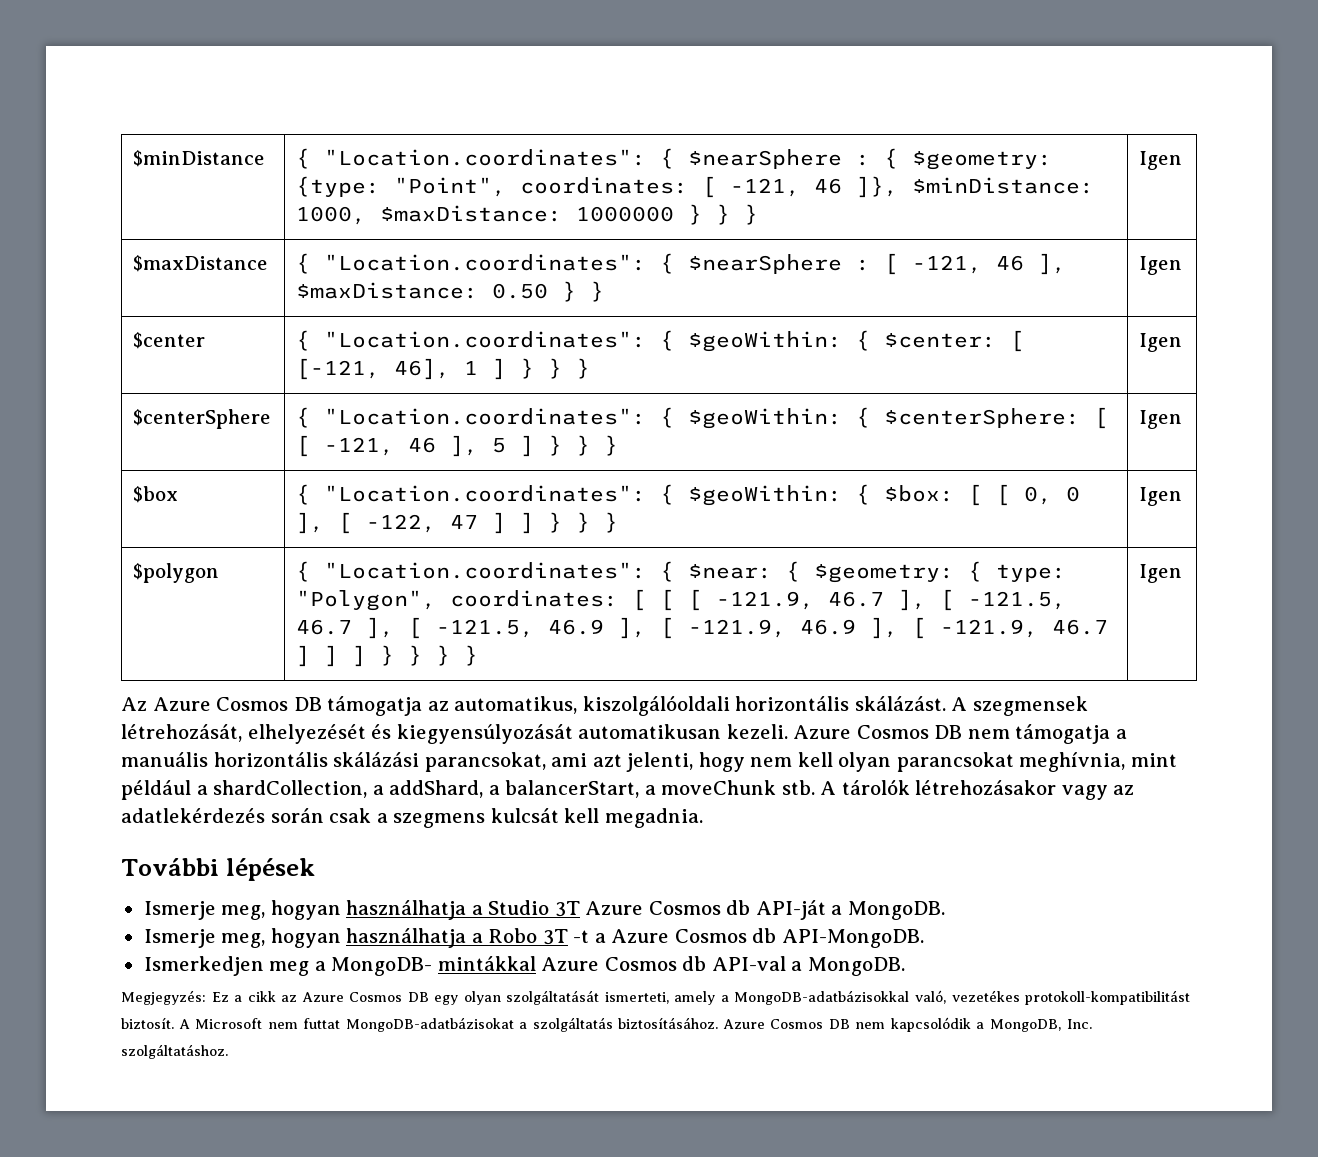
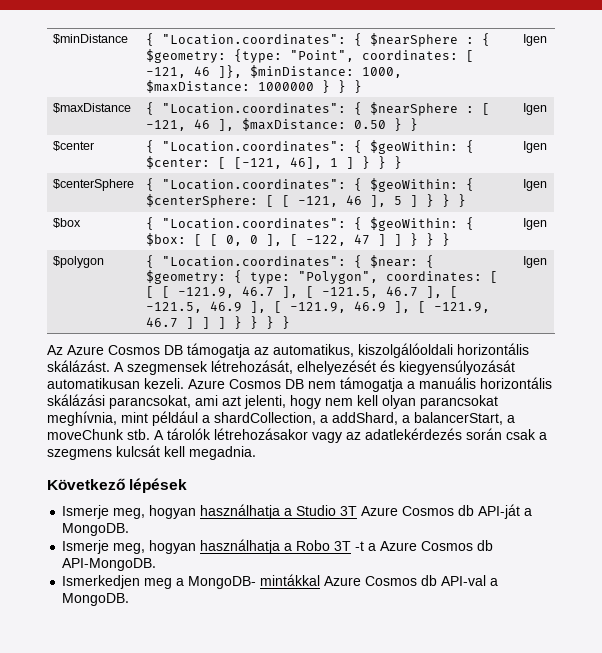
[121,858,219,876] További -> [47,478,125,490] Következő
[121,990,1191,1005] [121,1017,1092,1032] [121,1044,228,1059] // Megjegyzés: Ez a cikk az Azure Cosmos DB egy olyan szolgáltatását ismerteti, amely a MongoDB-adatbázisokkal való, vezetékes protokoll-kompatibilitást biztosít. A Microsoft nem futtat MongoDB-adatbázisokat a szolgáltatás biztosításához. Azure Cosmos DB nem kapcsolódik a MongoDB, Inc. szolgáltatáshoz. -> (130, 599) none

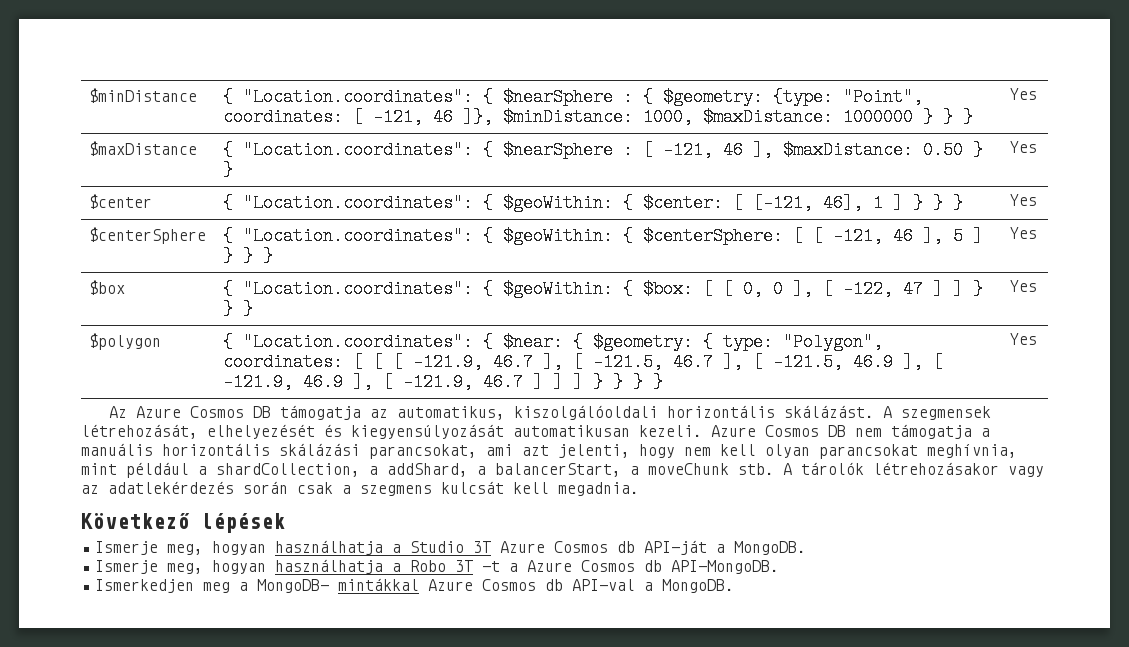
[522,34,547,46] Igen -> [1010,88,1038,100] Yes
[522,103,547,115] Igen -> [1010,141,1038,153] Yes
[522,141,547,153] Igen -> [1010,194,1038,206] Yes
[522,179,547,191] Igen -> [1010,227,1038,239] Yes
[522,218,547,230] Igen -> [1010,280,1038,292] Yes
[522,256,547,268] Igen -> [1010,333,1038,345] Yes

